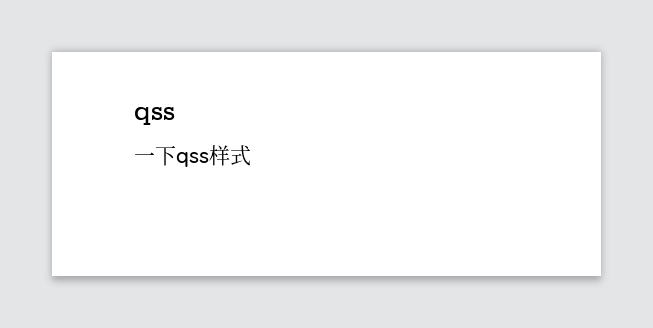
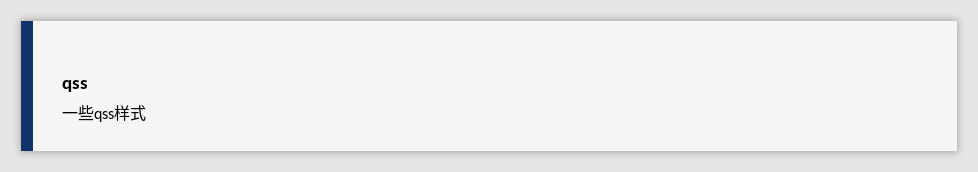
[155,145,176,166] 下 -> [78,105,94,121] 些

